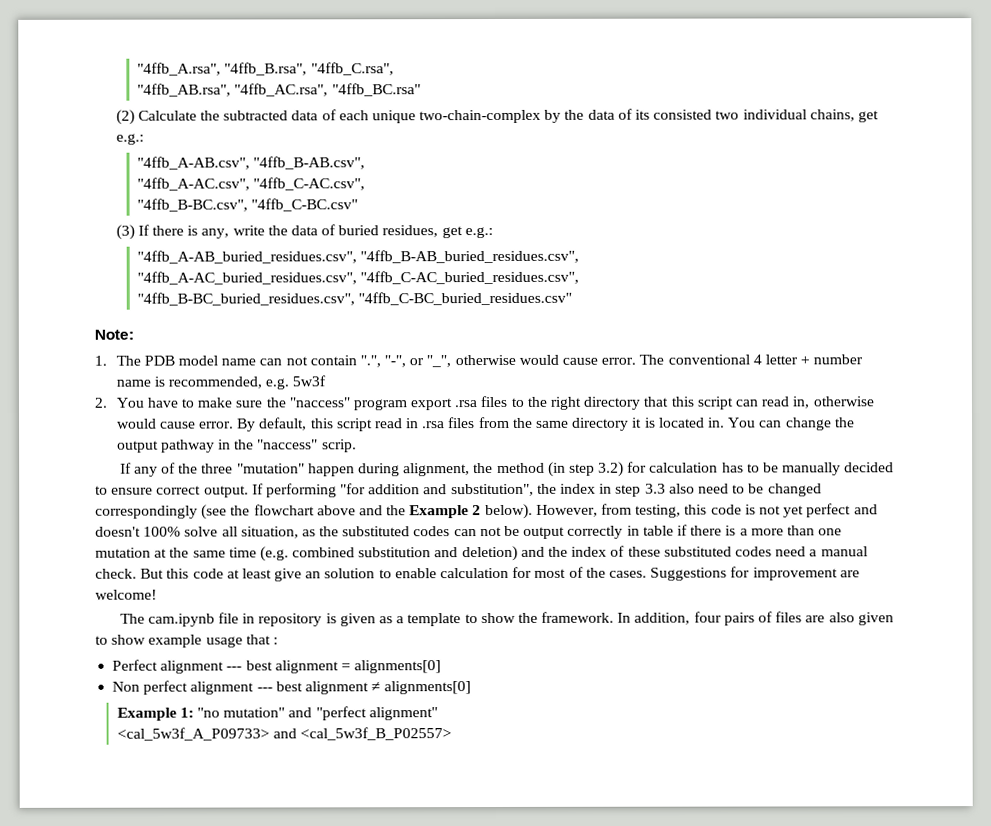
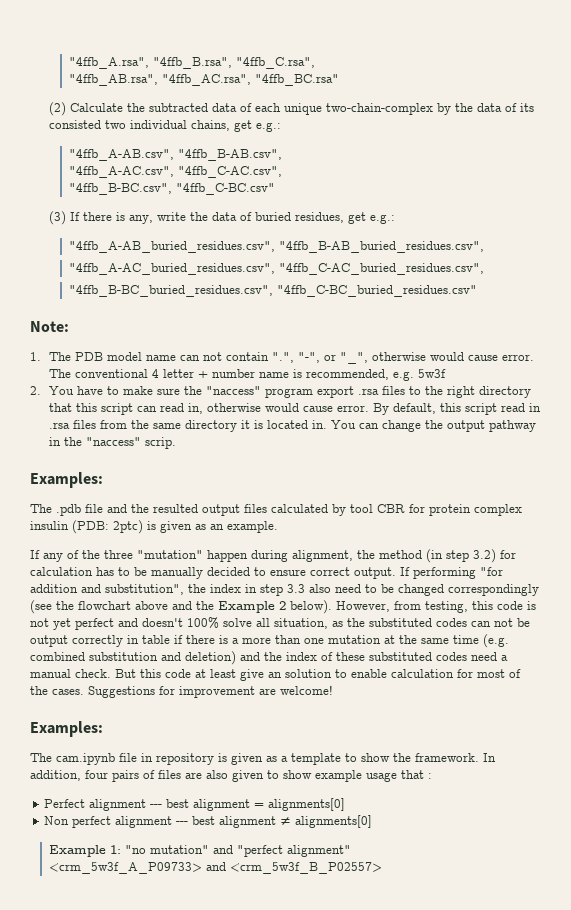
(357, 446) none -> [30,472,103,488] [30,504,522,516] [30,520,278,534] // Examples: // The .pdb file and the resulted output files calculated by tool CBR for protein complex insulin (PDB: 2ptc) is given as an example.
(157, 594) none -> [30,721,103,737] // Examples:
[116,727,452,741] <cal_5w3f_A_P09733> and <cal_5w3f_B_P02557> -> [49,862,383,874] <crm_5w3f_A_P09733> and <crm_5w3f_B_P02557>

